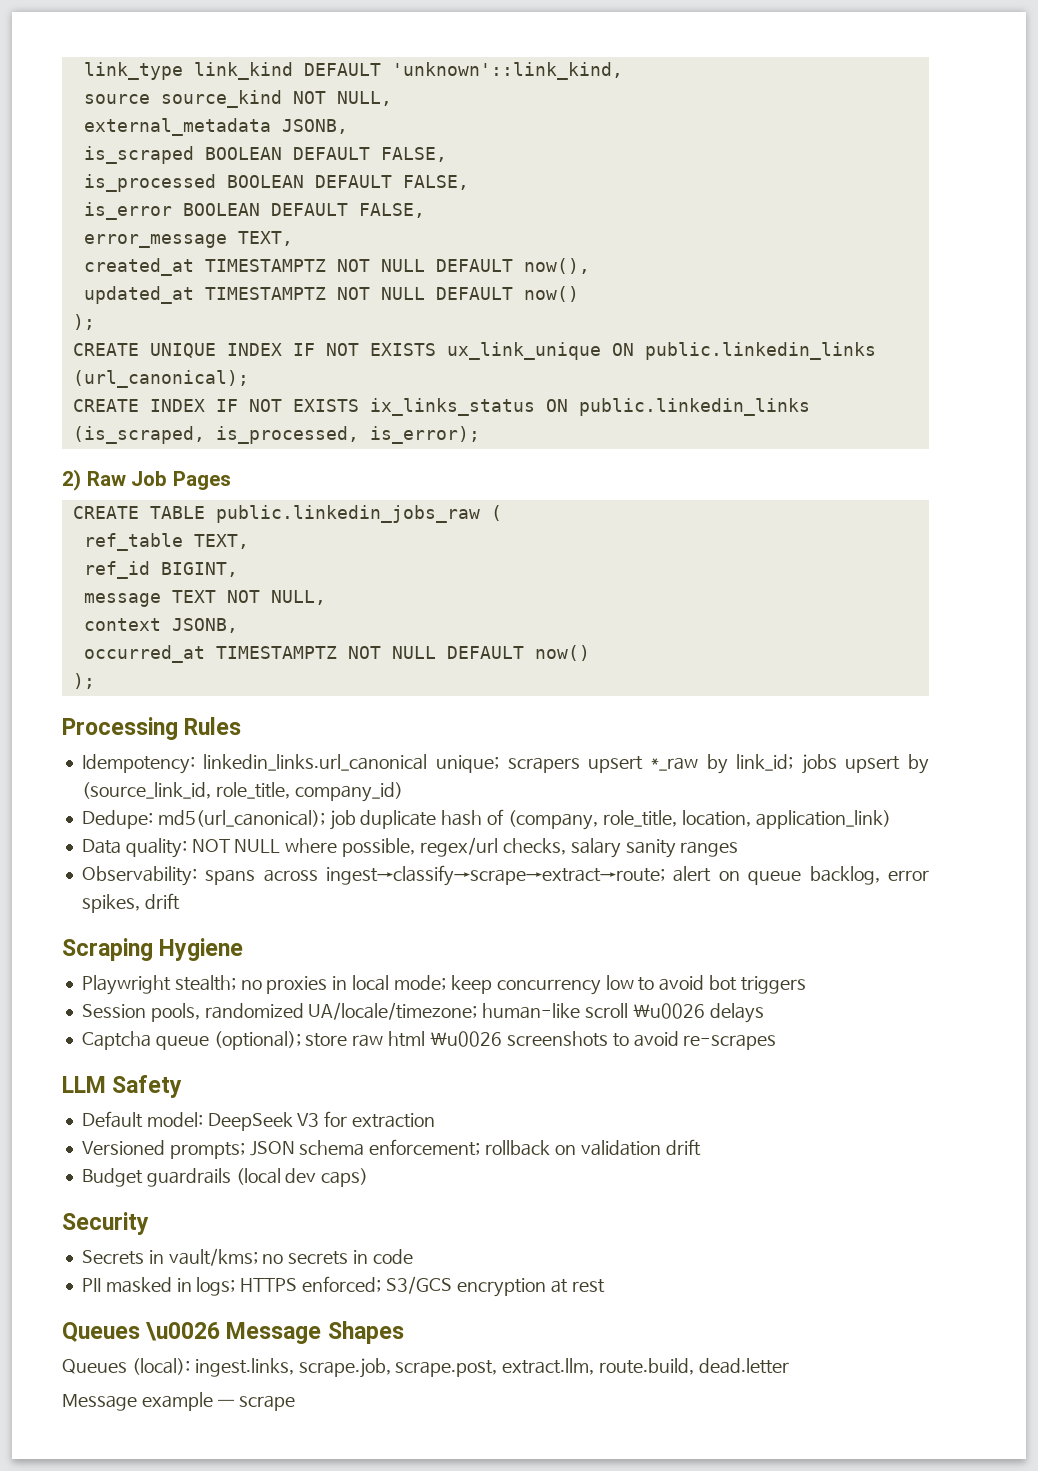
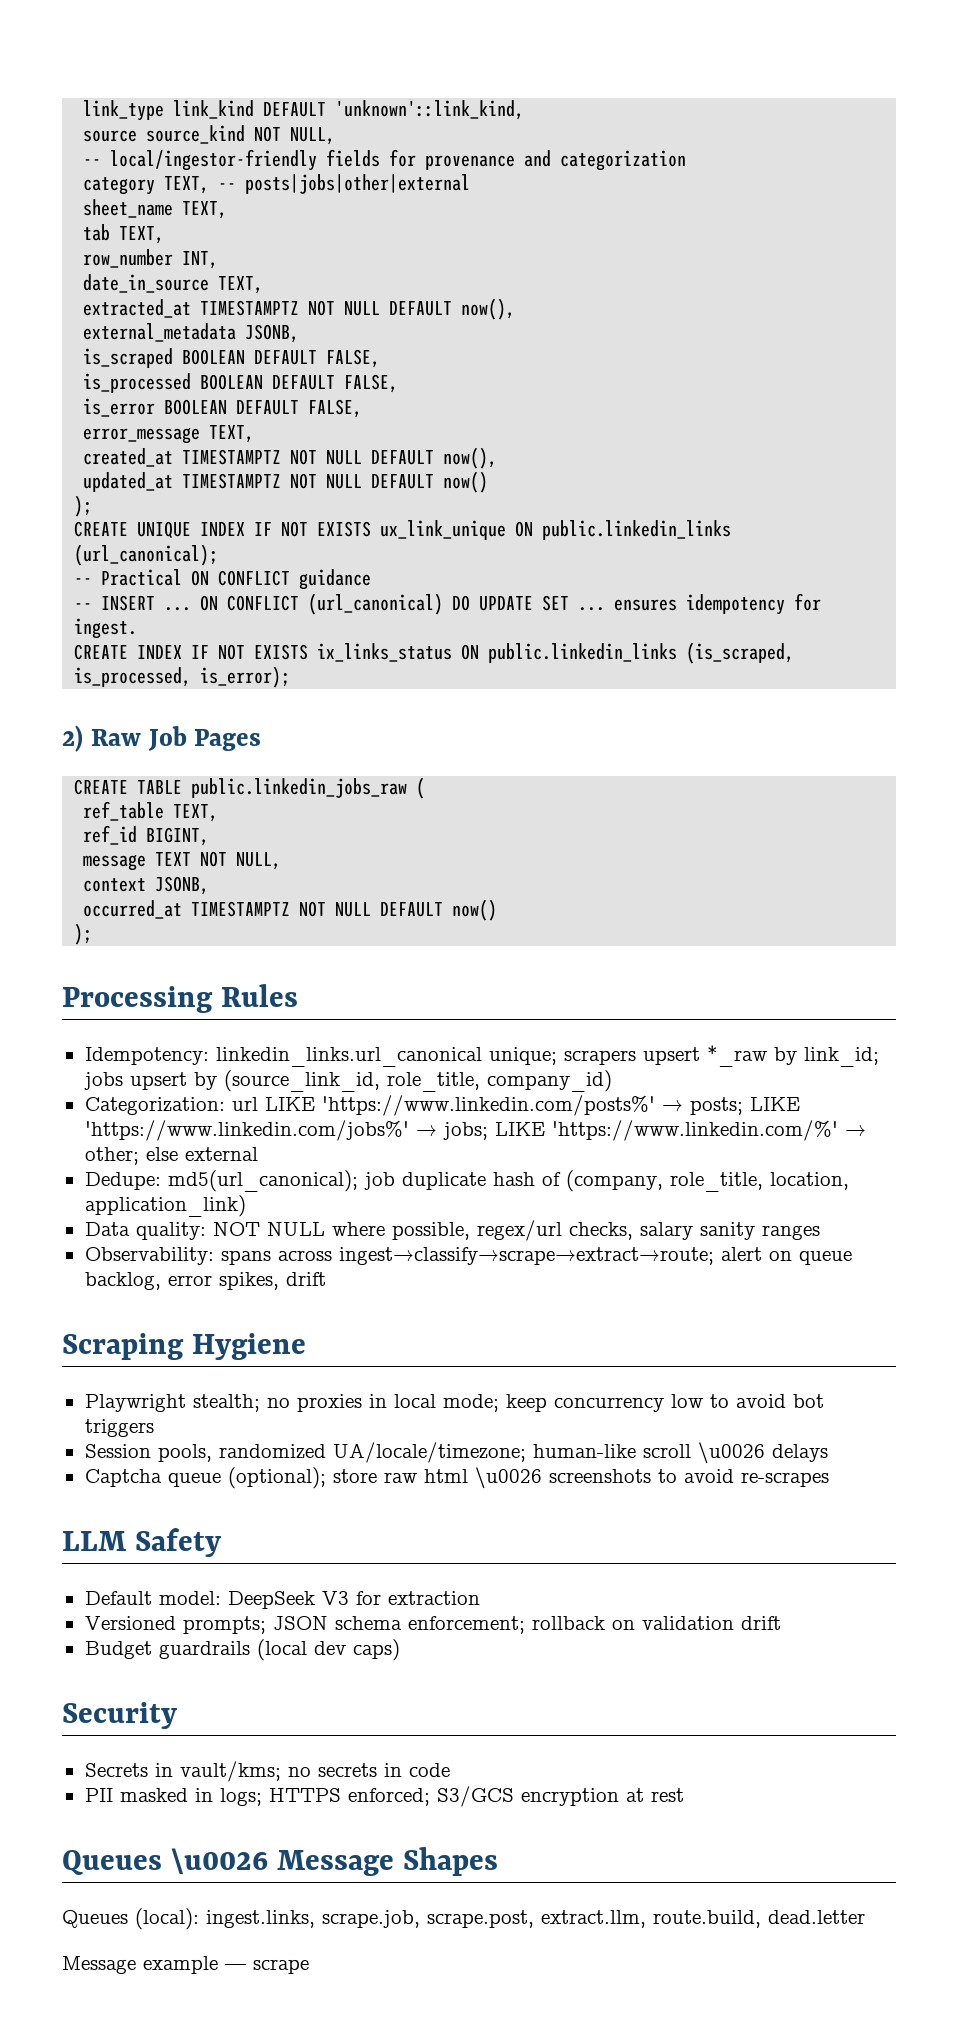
(392, 98) none -> [83,149,687,171] [83,174,471,195] [83,199,228,219] [83,224,165,244] [83,249,219,269] [83,274,264,294] [83,298,516,320] // -- local/ingestor-friendly fields for provenance and categorization // category TEXT, -- posts|jobs|other|external // sheet_name TEXT, // tab TEXT, // row_number INT, // date_in_source TEXT, // extracted_at TIMESTAMPTZ NOT NULL DEFAULT now(),
(249, 379) none -> [74,569,372,590] [74,593,822,615] [74,618,138,639] // -- Practical ON CONFLICT guidance // -- INSERT ... ON CONFLICT (url_canonical) DO UPDATE SET ... ensures idempotency for ingest.
(403, 792) none -> [84,1095,800,1116] [84,1120,866,1141] [84,1147,258,1165] // Categorization: url LIKE 'https://www.linkedin.com/posts%' → posts; LIKE 'https://www.linkedin.com/jobs%' → jobs; LIKE 'https://www.linkedin.com/%' → other; else external

